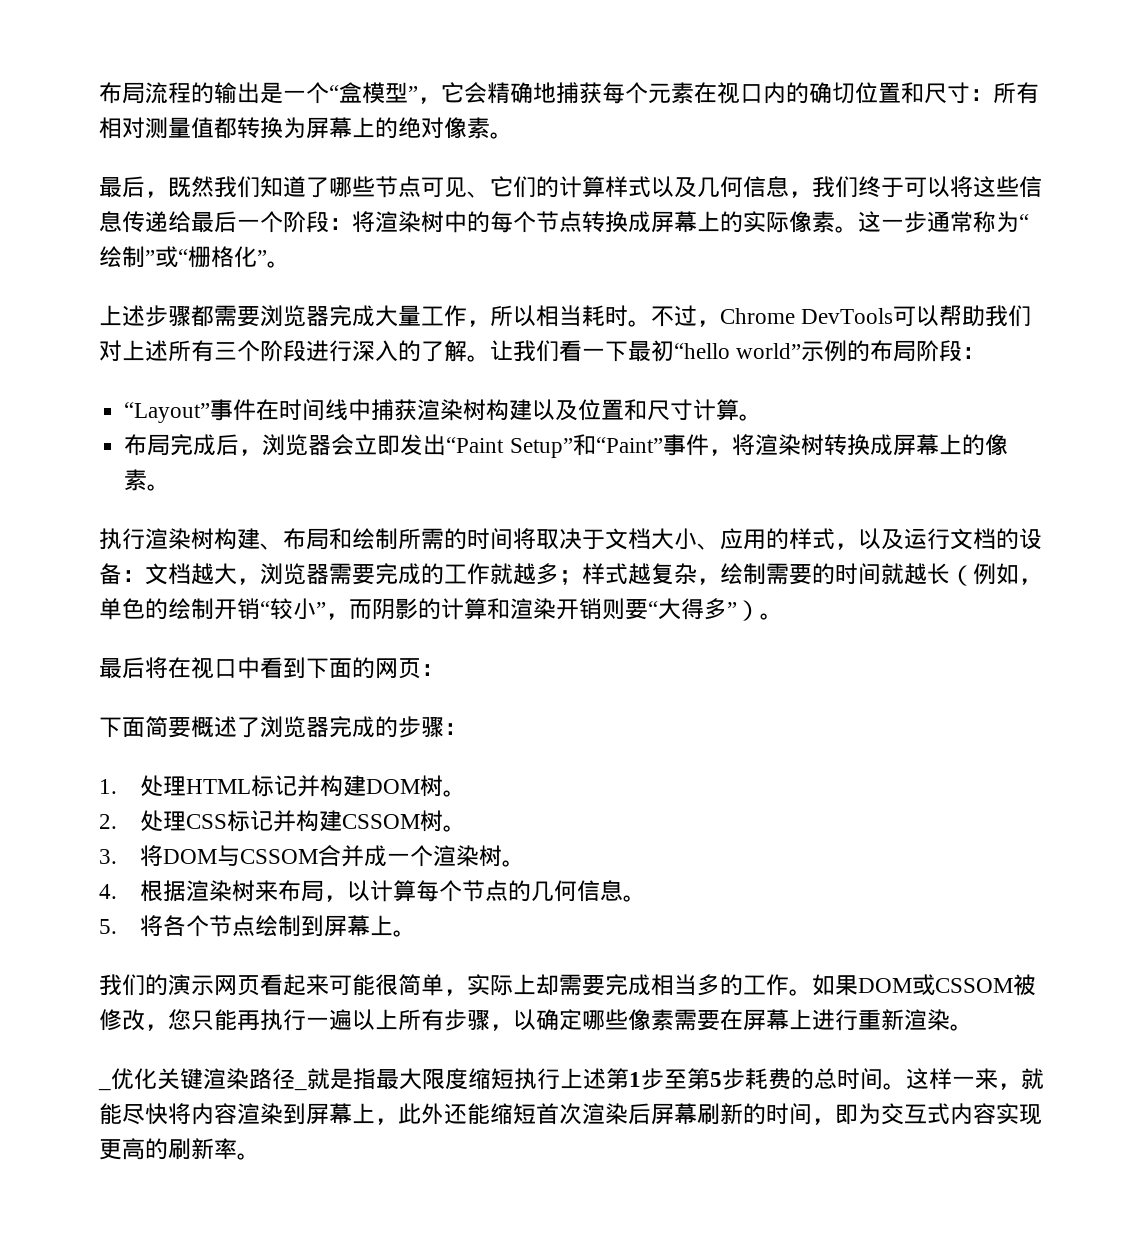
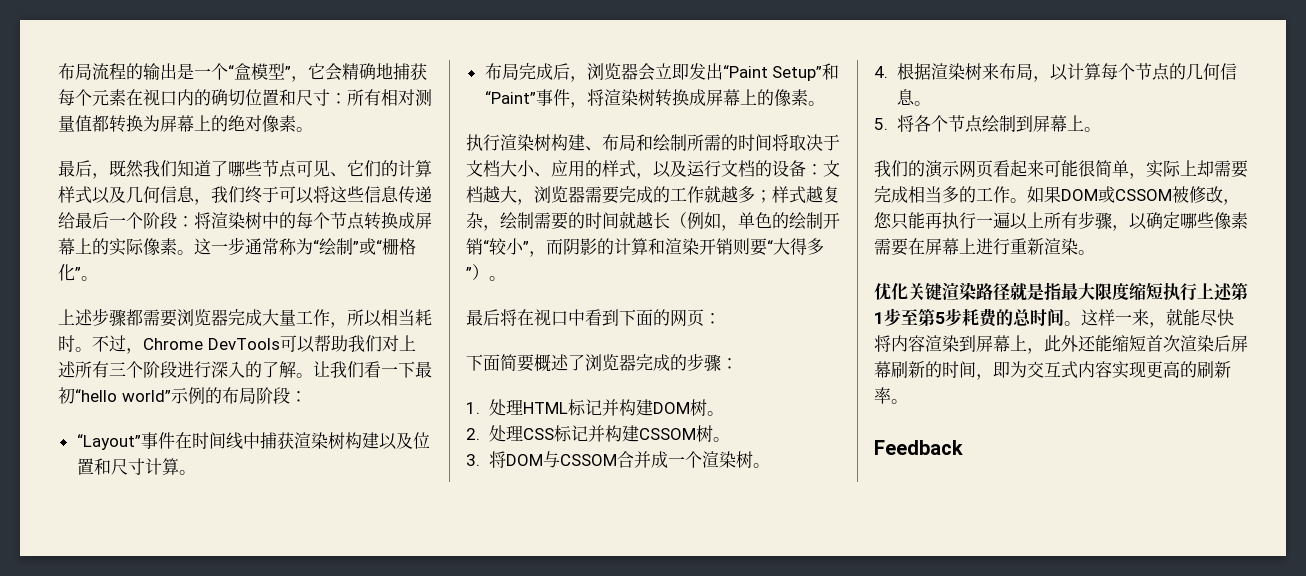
[98,1087,111,1091] _ -> (1095, 252) none
[294,1087,307,1091] _ -> (1010, 291) none
(260, 1156) none -> [874,440,963,455] // Feedback

